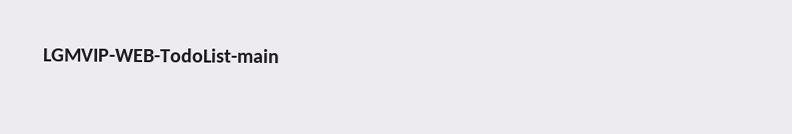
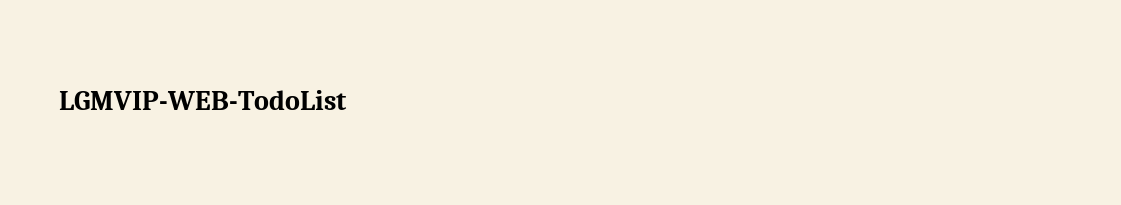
[43,47,280,64] LGMVIP-WEB-TodoList-main -> [59,90,347,110] LGMVIP-WEB-TodoList

